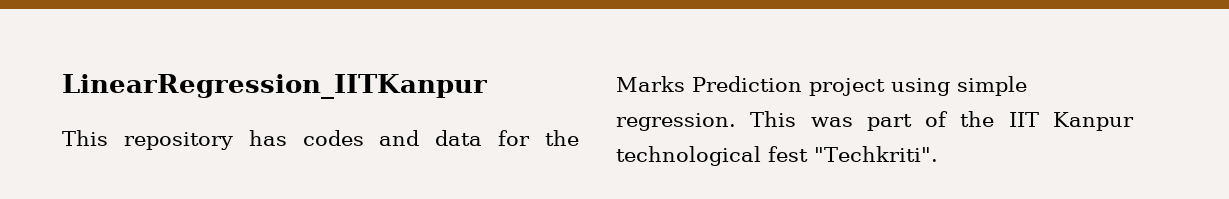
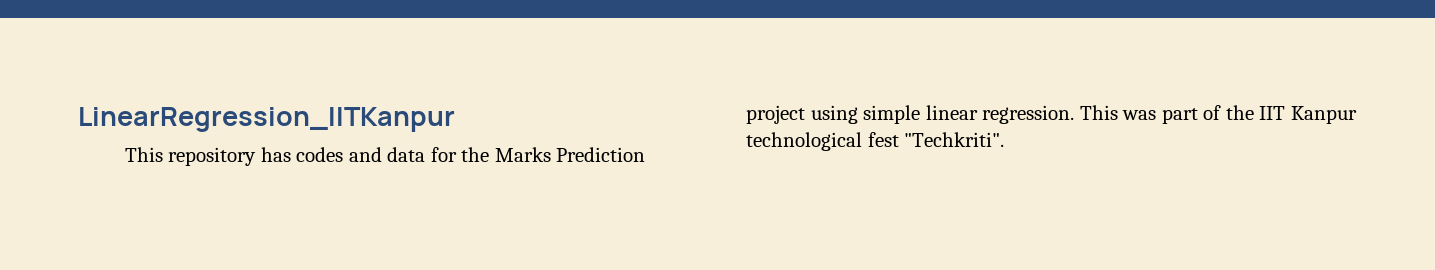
(1027, 86) none -> [925,105,978,120] linear

